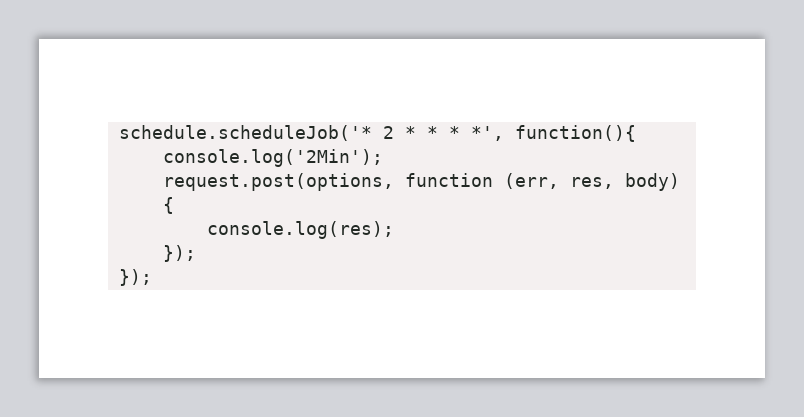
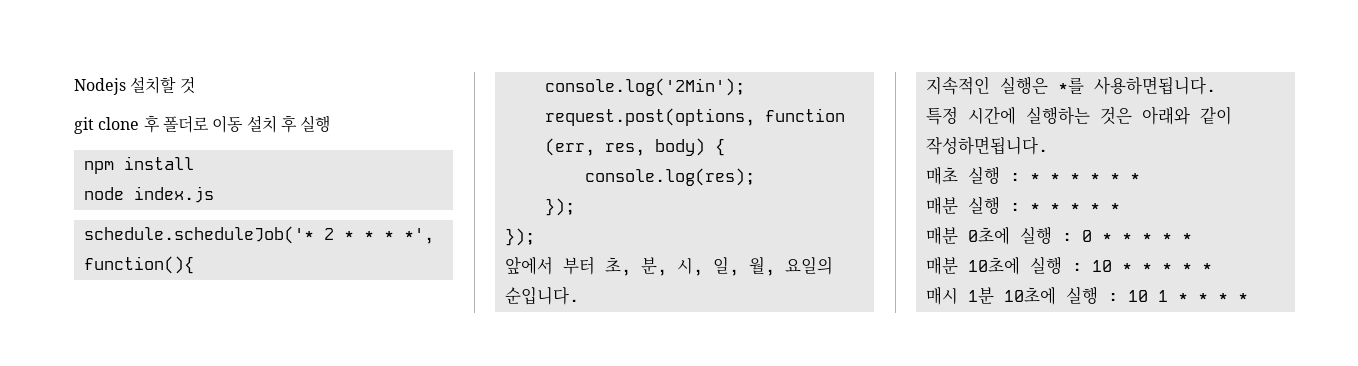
(119, 133) none -> [74,76,195,95] [74,115,331,134] [83,156,194,174] [83,186,214,203] Nodejs 설치할 것 // git clone 후 폴더로 이동 설치 후 실행 // npm install // node index.js //
(153, 277) none -> [504,256,833,276] [504,287,579,305] [925,76,1216,95] [925,106,1232,125] [925,136,1048,155] [925,167,1140,185] [925,197,1120,215] [925,227,1192,245] [925,257,1212,275] [925,287,1248,305] // 앞에서 부터 초, 분, 시, 일, 월, 요일의 순입니다. // 지속적인 실행은 *를 사용하면됩니다. // 특정 시간에 실행하는 것은 아래와 같이 작성하면됩니다. // 매초 실행 : * * * * * * // 매분 실행 : * * * * * // 매분 0초에 실행 : 0 * * * * * // 매분 10초에 실행 : 10 * * * * * // 매시 1분 10초에 실행 : 10 1 * * * *

